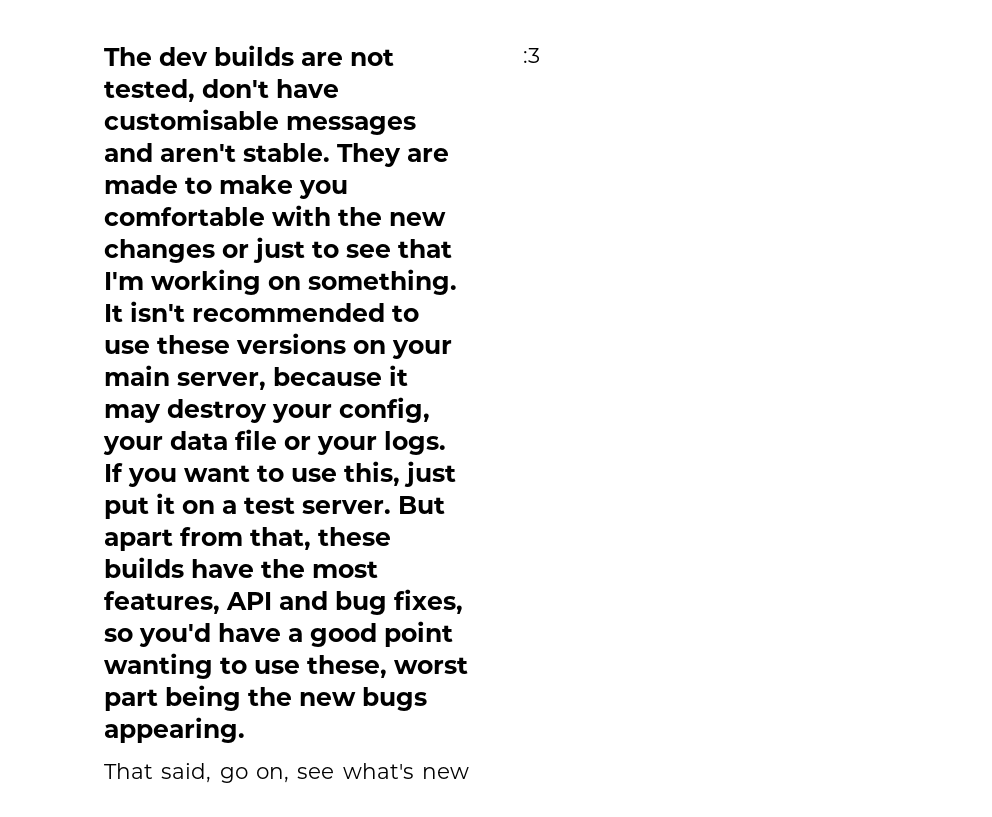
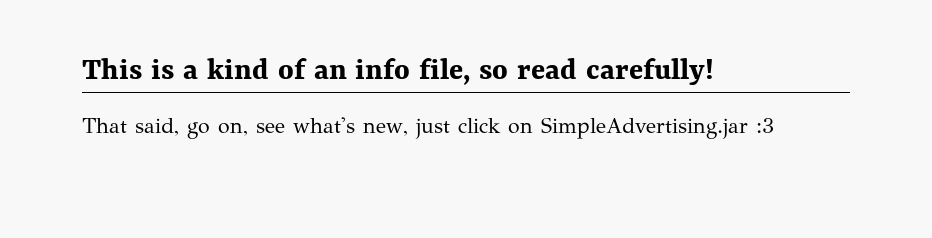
[104,45,394,66] [104,79,339,102] [104,109,416,135] [104,143,449,167] [104,175,348,199] [104,205,446,226] [104,237,452,263] [104,269,457,295] [104,301,419,322] [104,333,452,359] [104,365,408,390] [104,397,430,423] [103,429,446,455] [104,461,456,487] [104,493,445,519] [104,527,391,551] [104,557,378,578] [104,589,463,615] [104,621,453,647] [104,653,468,679] [104,685,427,711] [104,717,245,743] The dev builds are not tested, don't have customisable messages and aren't stable. They are made to make you comfortable with the new changes or just to see that I'm working on something. It isn't recommended to use these versions on your main server, because it may destroy your config, your data file or your logs. If you want to use this, just put it on a test server. But apart from that, these builds have the most features, API and bug fixes, so you'd have a good point wanting to use these, worst part being the new bugs appearing. -> [82,58,715,85] This is a kind of an info file, so read carefully!
[422,767,470,779] new -> [363,117,748,139] new, just click on SimpleAdvertising.jar

